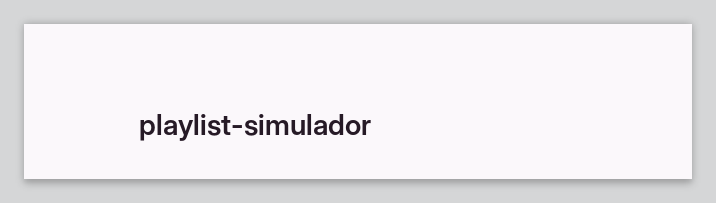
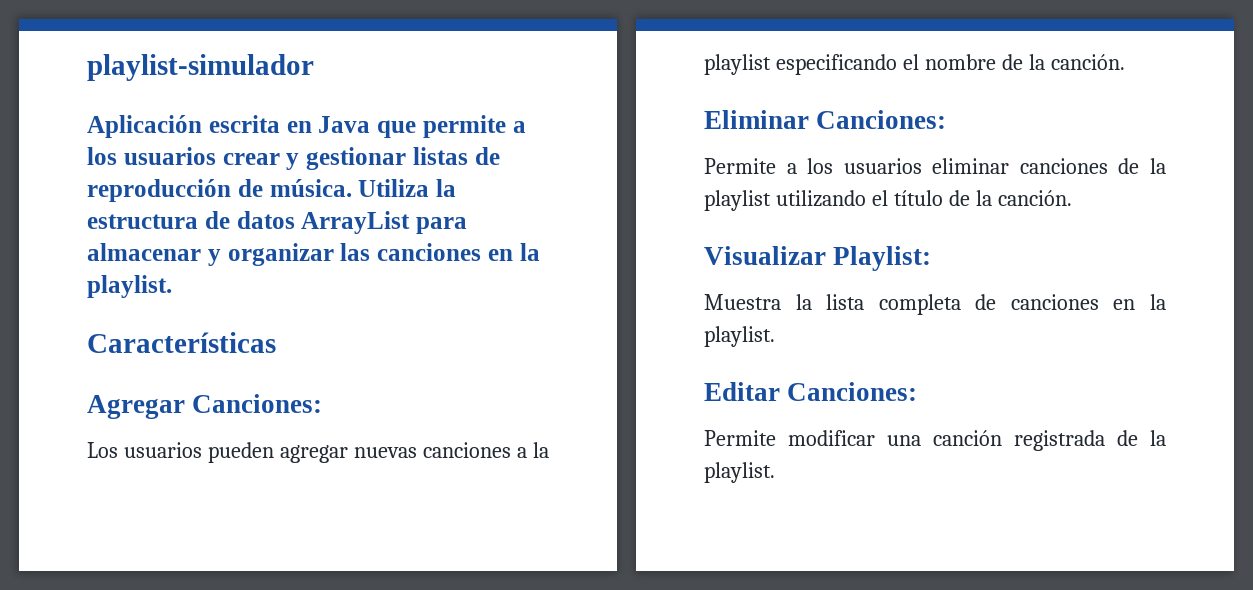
(371, 127) none -> [87,115,526,138] [87,147,500,170] [87,179,456,202] [87,211,467,234] [87,243,540,266] [87,275,172,298] [87,332,276,353] [87,394,323,419] [87,442,549,463] [704,54,1125,75] [704,110,947,129] [704,158,1166,174] [704,190,1072,211] [704,246,932,271] [704,294,1166,315] [704,326,775,347] [704,382,918,401] [704,430,1166,451] [704,462,775,483] // Aplicación escrita en Java que permite a los usuarios crear y gestionar listas de reproducción de música. Utiliza la estructura de datos ArrayList para almacenar y organizar las canciones en la playlist. // Características // Agregar Canciones: // Los usuarios pueden agregar nuevas canciones a la playlist especificando el nombre de la canción. // Eliminar Canciones: // Permite a los usuarios eliminar canciones de la playlist utilizando el título de la canción. // Visualizar Playlist: // Muestra la lista completa de canciones en la playlist. // Editar Canciones: // Permite modificar una canción registrada de la playlist.

